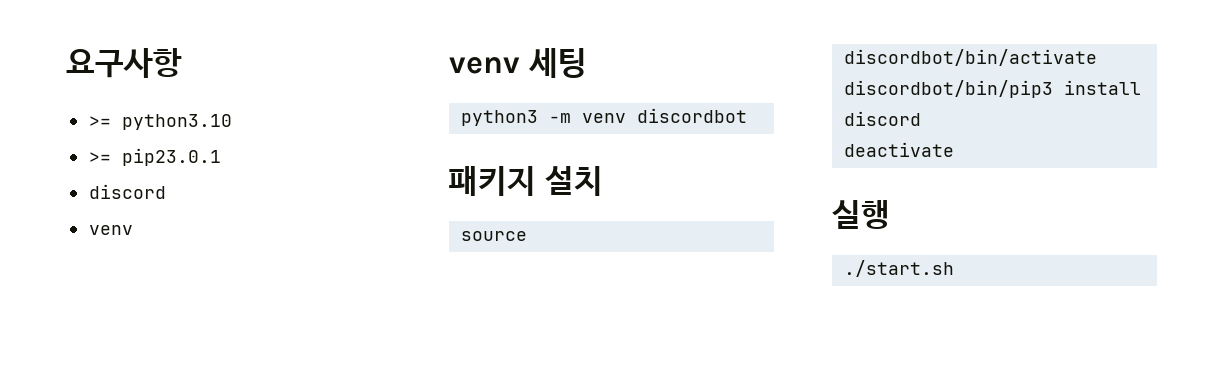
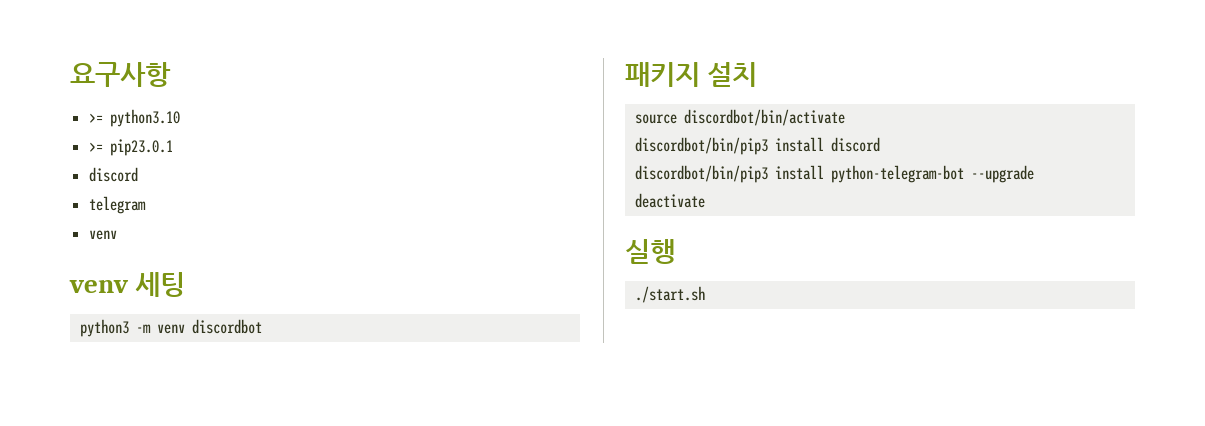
(166, 191) none -> [88,196,146,214] // telegram
(922, 118) none -> [635,165,1035,183] // discordbot/bin/pip3 install python-telegram-bot --upgrade

